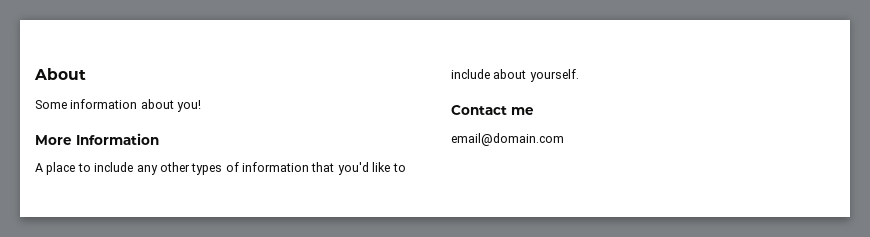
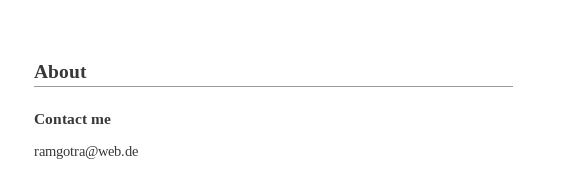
[35,99,202,112] [35,133,159,145] [35,162,406,175] [451,69,579,82] // Some information about you! // More Information // A place to include any other types of information that you'd like to include about yourself. -> (87, 71) none
[451,133,564,146] email@domain.com -> [34,146,138,159] ramgotra@web.de

